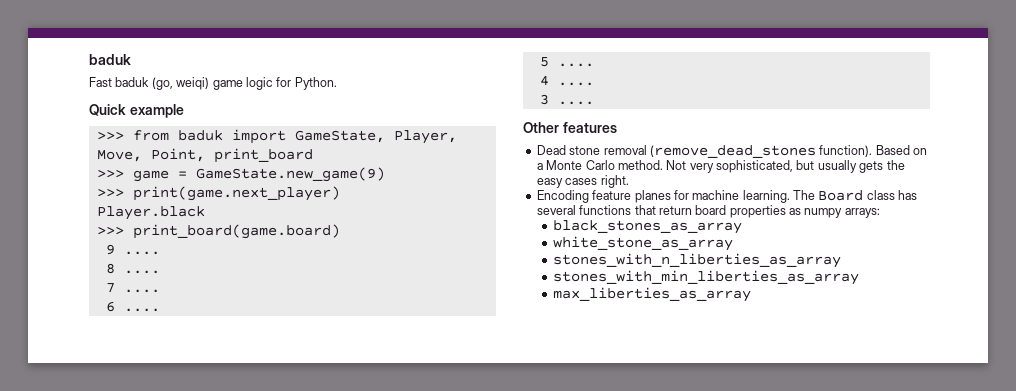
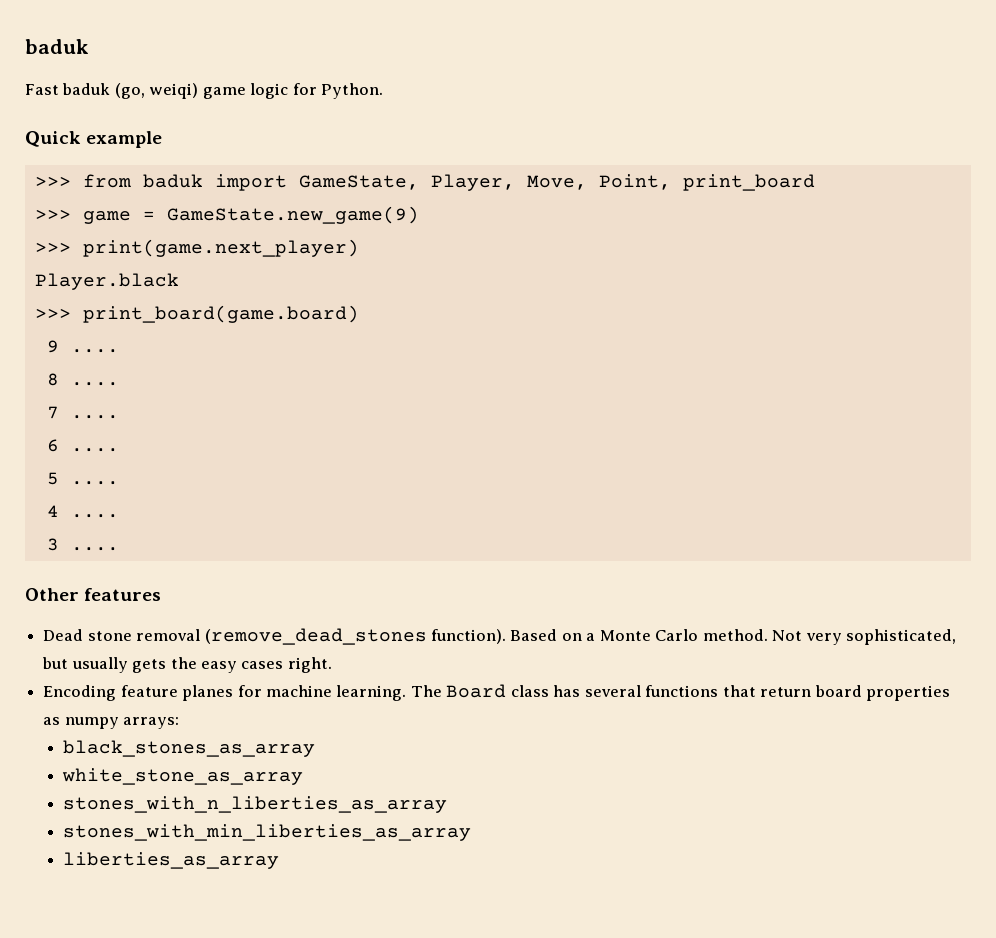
[553,287,752,302] max_liberties_as_array -> [63,852,280,869] liberties_as_array

